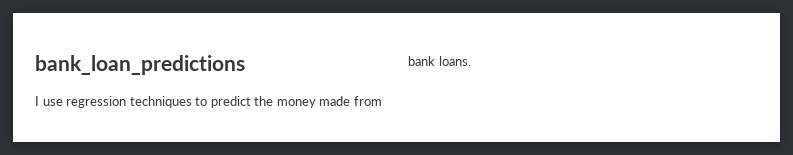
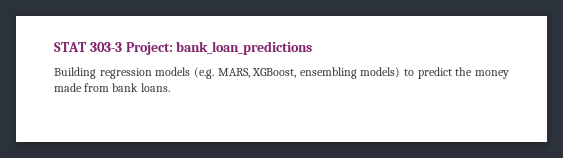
[35,55,245,75] [35,96,192,108] bank_loan_predictions // I use regression techniques -> [54,41,313,55] [54,67,401,79] STAT 303-3 Project: bank_loan_predictions // Building regression models (e.g. MARS, XGBoost, ensembling models)

